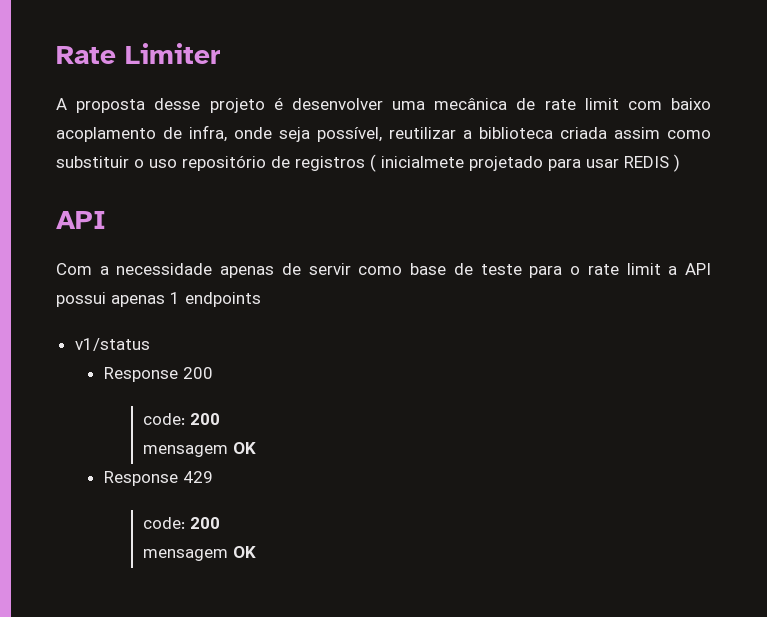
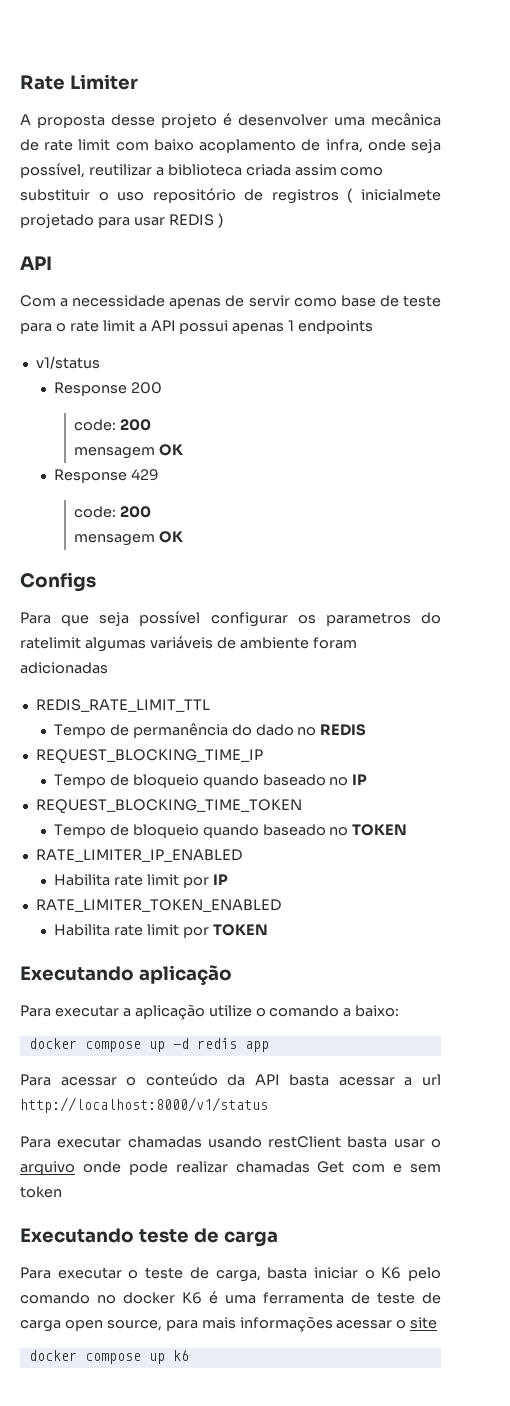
(256, 552) none -> [20,572,96,592] [20,611,441,627] [20,636,357,652] [20,662,108,674] [35,699,210,712] [53,723,367,738] [35,749,263,764] [53,774,368,788] [35,799,302,814] [53,824,408,838] [35,849,242,862] [53,874,228,888] [35,899,281,912] [53,924,268,938] [20,965,232,985] [20,1004,400,1020] [28,1038,269,1052] [20,1073,441,1086] [20,1097,268,1113] [20,1136,441,1148] [20,1161,441,1175] [20,1186,62,1198] [20,1228,278,1247] [20,1267,441,1282] [20,1291,441,1304] [20,1316,438,1332] [28,1350,189,1364] // Configs // Para que seja possível configurar os parametros do ratelimit algumas variáveis de ambiente foram adicionadas // REDIS_RATE_LIMIT_TTL // Tempo de permanência do dado no REDIS // REQUEST_BLOCKING_TIME_IP // Tempo de bloqueio quando baseado no IP // REQUEST_BLOCKING_TIME_TOKEN // Tempo de bloqueio quando baseado no TOKEN // RATE_LIMITER_IP_ENABLED // Habilita rate limit por IP // RATE_LIMITER_TOKEN_ENABLED // Habilita rate limit por TOKEN // Executando aplicação // Para executar a aplicação utilize o comando a baixo: // docker compose up -d redis app // Para acessar o conteúdo da API basta acessar a url http://localhost:8000/v1/status // Para executar chamadas usando restClient basta usar o arquivo onde pode realizar chamadas Get com e sem token // Executando teste de carga // Para executar o teste de carga, basta iniciar o K6 pelo comando no docker K6 é uma ferramenta de teste de carga open source, para mais informações acessar o site // docker compose up k6

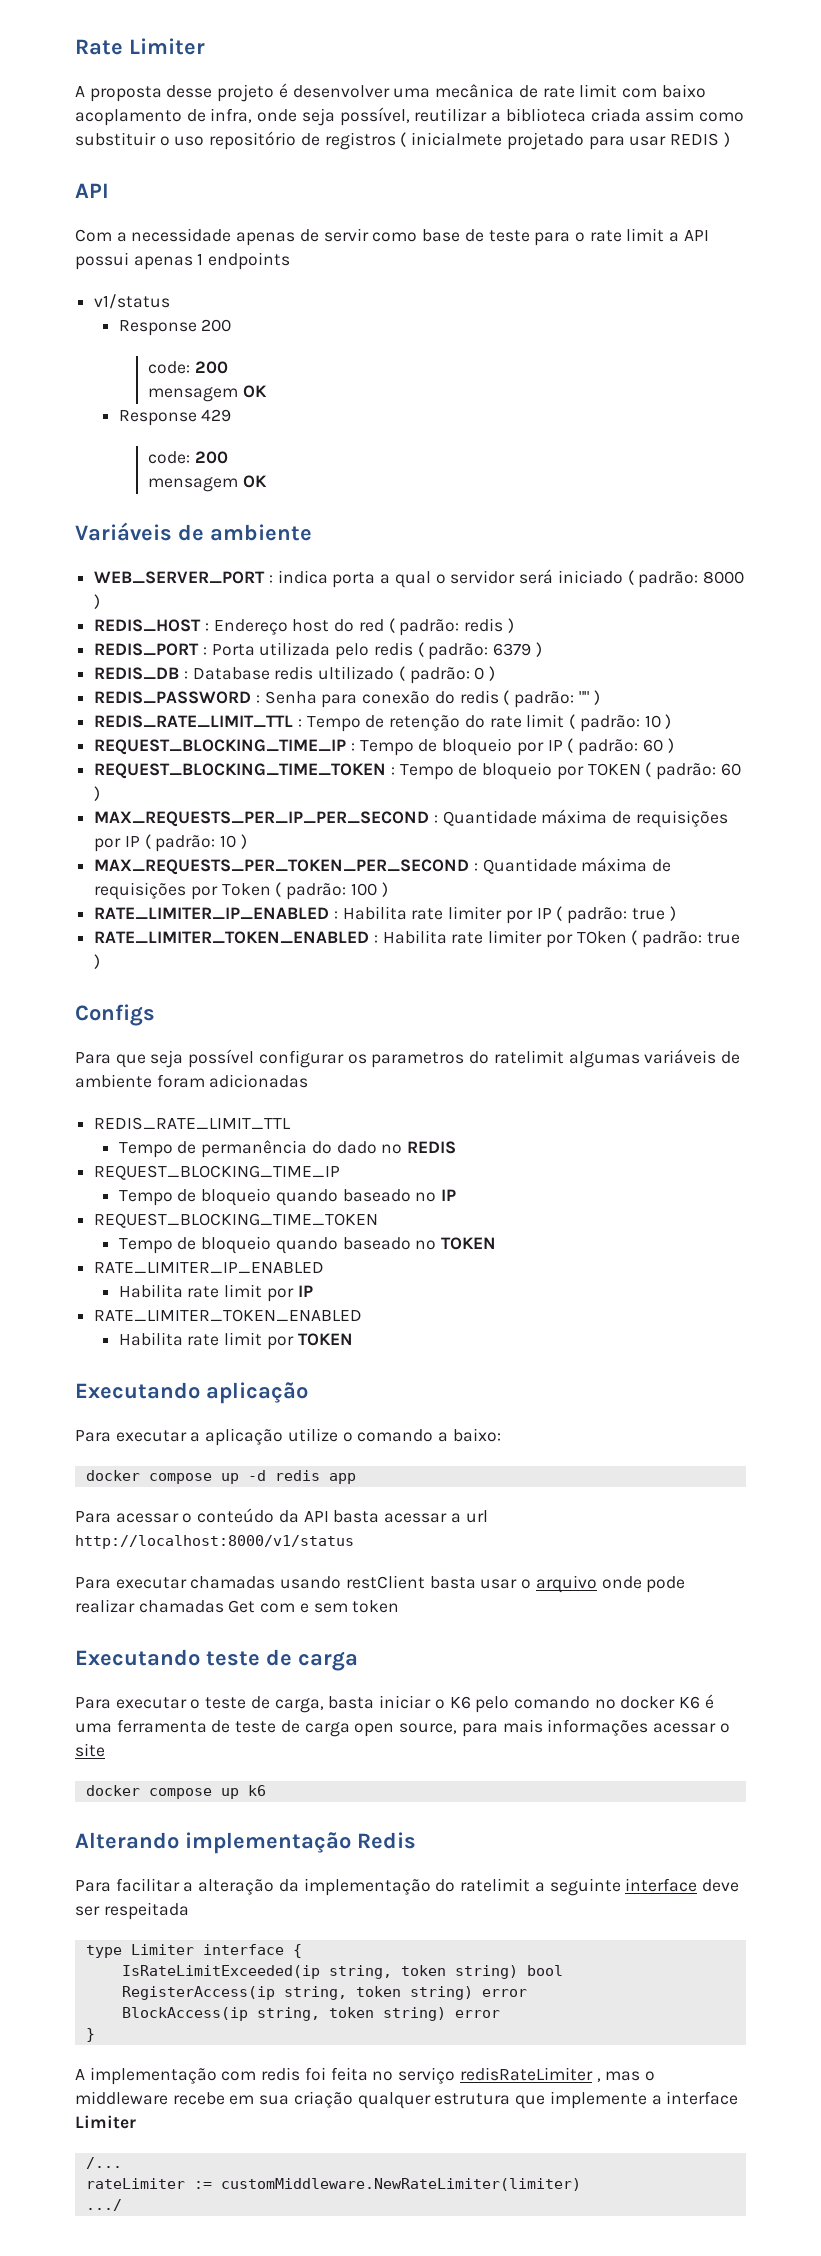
(184, 537) none -> [75,522,312,541] [94,569,744,588] [94,594,101,609] [94,618,514,636] [94,642,542,660] [94,666,496,684] [94,690,600,708] [94,714,672,732] [94,738,674,756] [94,762,741,780] [94,786,101,801] [94,809,728,828] [94,834,247,852] [94,857,672,875] [94,882,388,900] [94,906,676,924] [94,930,740,948] [94,954,101,969] // Variáveis de ambiente // WEB_SERVER_PORT : indica porta a qual o servidor será iniciado ( padrão: 8000 ) // REDIS_HOST : Endereço host do red ( padrão: redis ) // REDIS_PORT : Porta utilizada pelo redis ( padrão: 6379 ) // REDIS_DB : Database redis ultilizado ( padrão: 0 ) // REDIS_PASSWORD : Senha para conexão do redis ( padrão: "" ) // REDIS_RATE_LIMIT_TTL : Tempo de retenção do rate limit ( padrão: 10 ) // REQUEST_BLOCKING_TIME_IP : Tempo de bloqueio por IP ( padrão: 60 ) // REQUEST_BLOCKING_TIME_TOKEN : Tempo de bloqueio por TOKEN ( padrão: 60 ) // MAX_REQUESTS_PER_IP_PER_SECOND : Quantidade máxima de requisições por IP ( padrão: 10 ) // MAX_REQUESTS_PER_TOKEN_PER_SECOND : Quantidade máxima de requisições por Token ( padrão: 100 ) // RATE_LIMITER_IP_ENABLED : Habilita rate limiter por IP ( padrão: true ) // RATE_LIMITER_TOKEN_ENABLED : Habilita rate limiter por TOken ( padrão: true )
(189, 1355) none -> [75,1832,416,1854] [75,1878,739,1896] [75,1902,189,1920] [85,1944,302,1958] [121,1965,563,1979] [121,1986,527,2000] [121,2007,500,2021] [85,2028,95,2042] [75,2067,655,2085] [75,2091,739,2109] [75,2115,136,2129] [85,2157,122,2169] [85,2178,581,2191] [85,2199,122,2211] // Alterando implementação Redis // Para facilitar a alteração da implementação do ratelimit a seguinte interface deve ser respeitada // type Limiter interface { // IsRateLimitExceeded(ip string, token string) bool // RegisterAccess(ip string, token string) error // BlockAccess(ip string, token string) error // } // A implementação com redis foi feita no serviço redisRateLimiter , mas o middleware recebe em sua criação qualquer estrutura que implemente a interface Limiter // /... // rateLimiter := customMiddleware.NewRateLimiter(limiter) // .../

